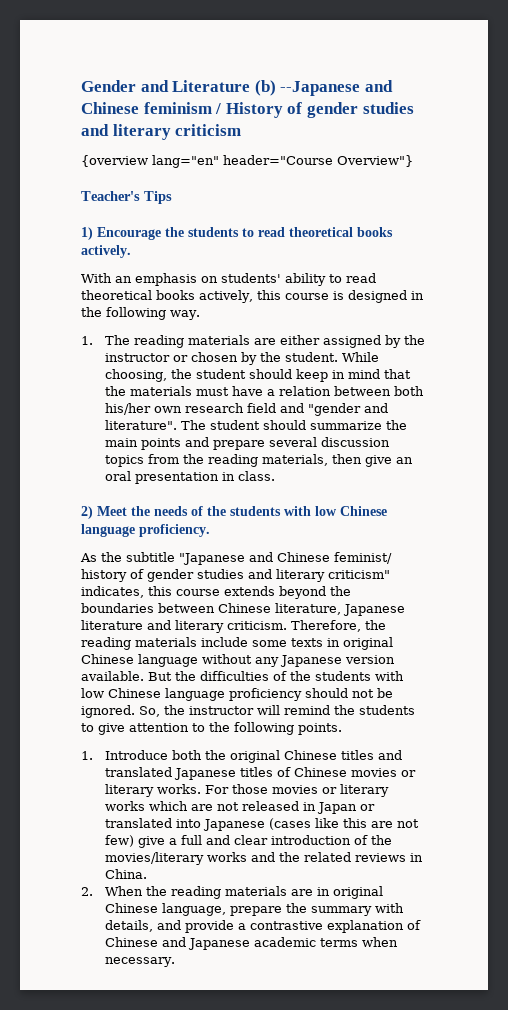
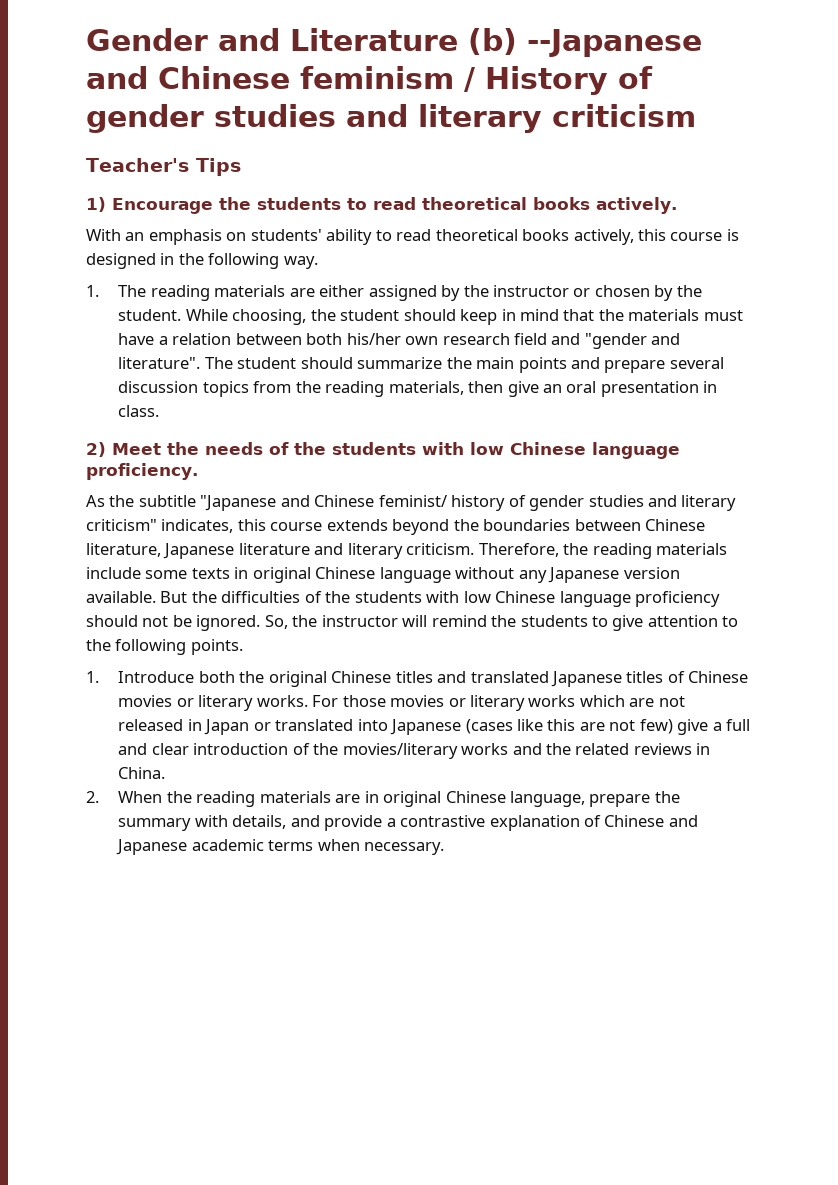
[81,155,413,168] // {overview lang="en" header="Course Overview"} -> (696, 115) none

